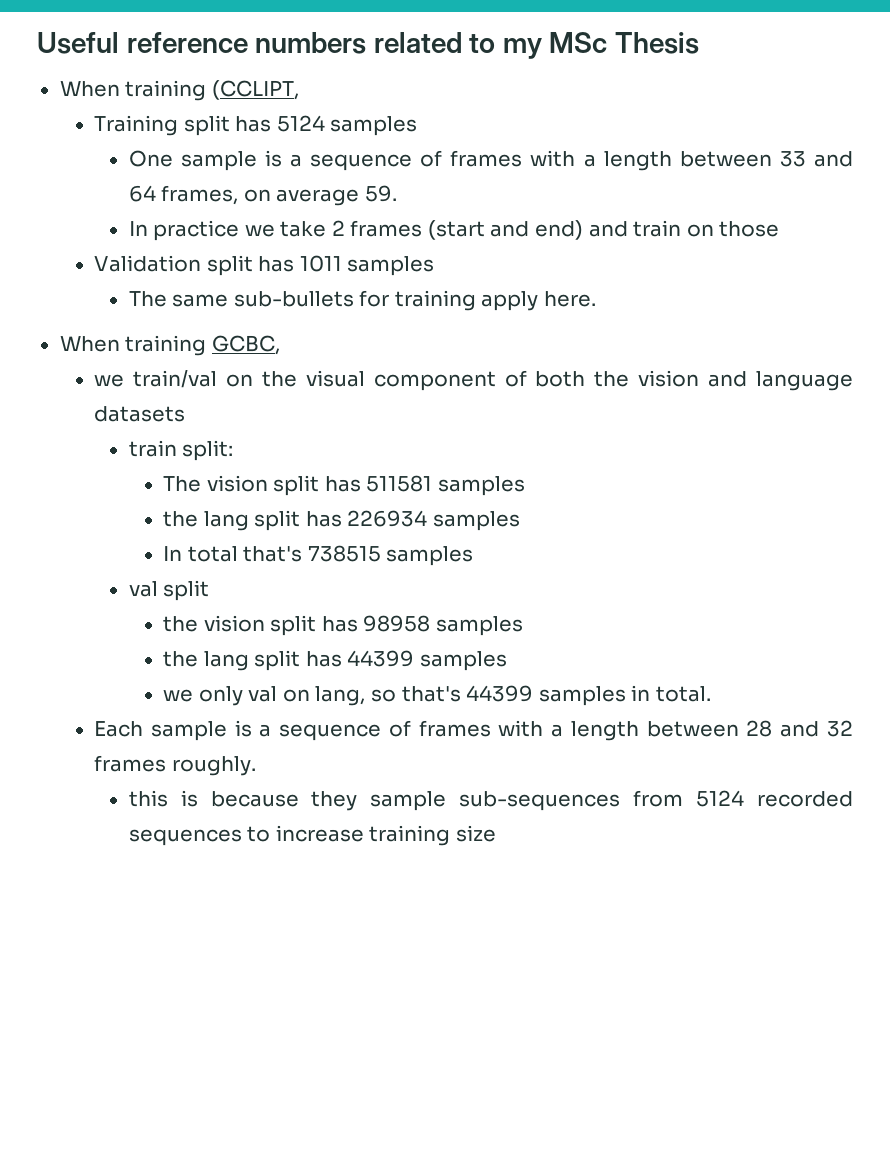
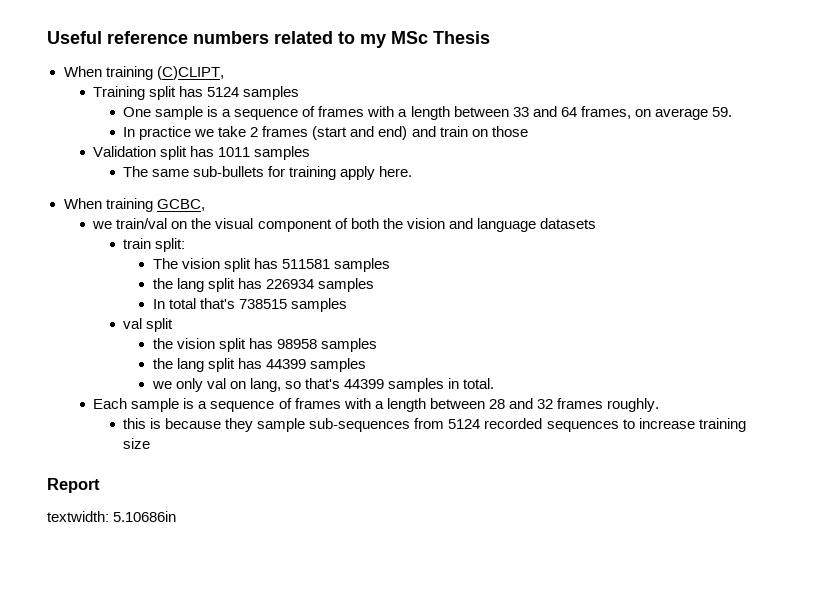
[211,80,299,100] (CCLIPT, -> [156,66,224,80] (C)CLIPT,
(496, 833) none -> [47,478,100,493] [47,511,177,522] // Report // textwidth: 5.10686in

